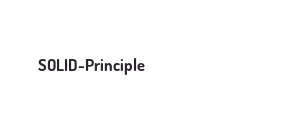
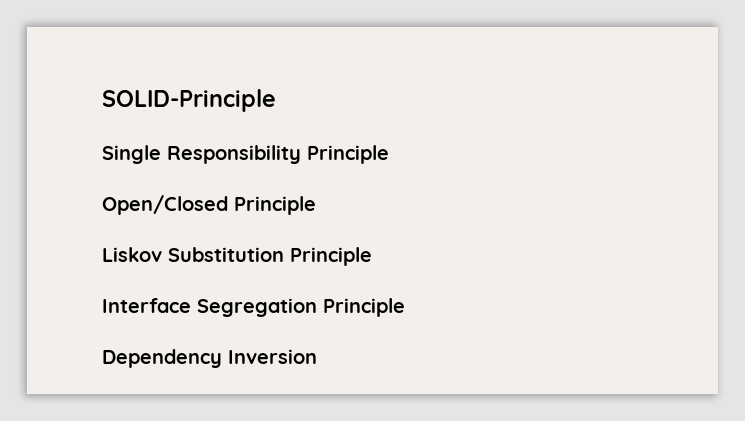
(145, 66) none -> [102,145,389,164] [102,195,316,215] [102,247,372,266] [102,298,405,317] [102,349,317,368] // Single Responsibility Principle // Open/Closed Principle // Liskov Substitution Principle // Interface Segregation Principle // Dependency Inversion

